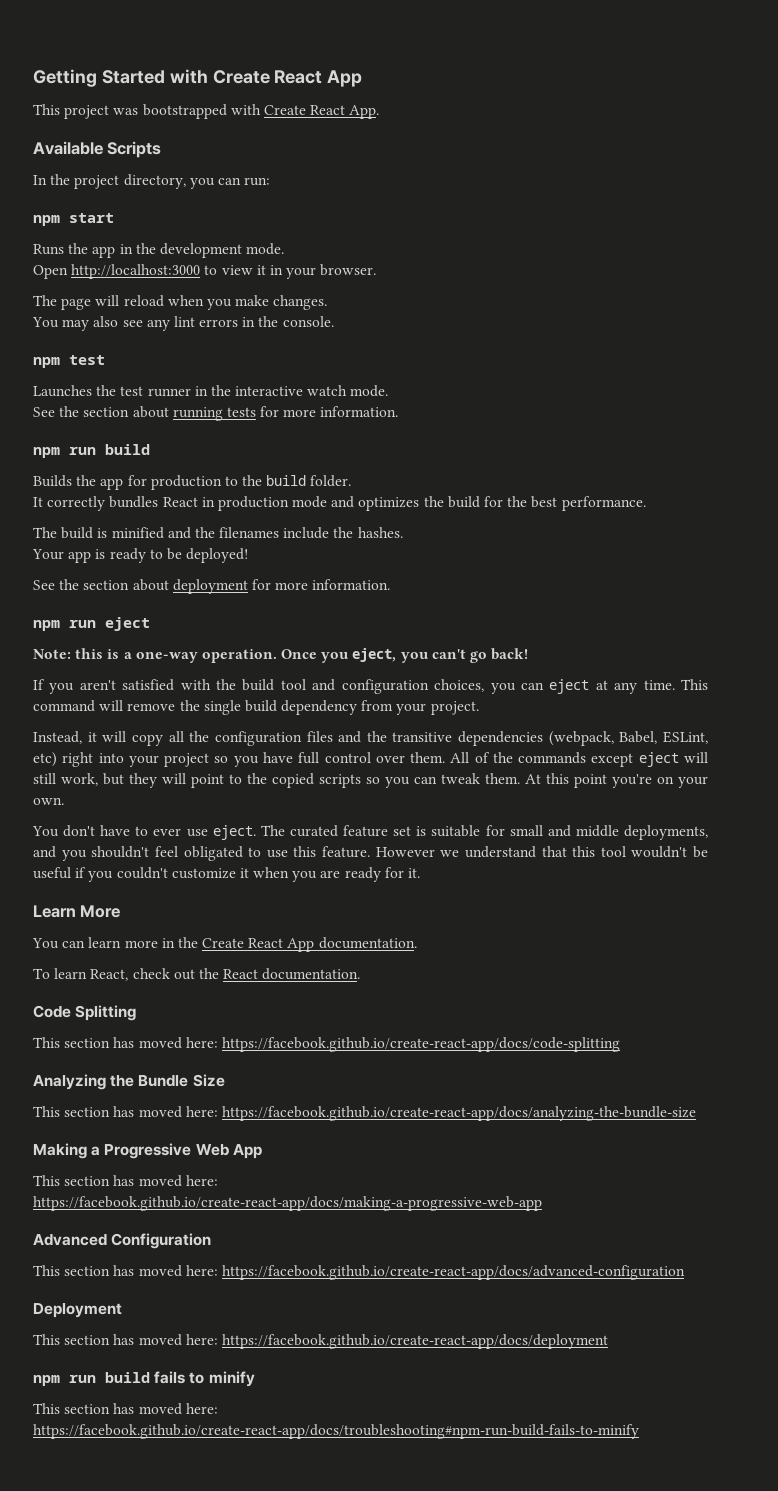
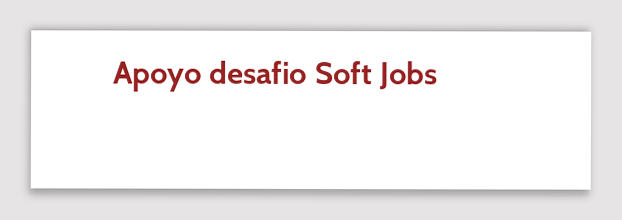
[33,69,363,87] [33,104,380,119] [33,141,162,158] [33,174,271,189] [33,213,114,226] [33,243,285,258] [33,264,377,279] [33,295,328,310] [32,316,334,331] [33,355,105,368] [33,385,389,397] [33,406,399,421] [33,444,150,458] [33,475,352,490] [33,496,646,511] [33,527,403,539] [32,548,249,563] [33,579,391,594] [33,617,150,631] [33,648,529,663] [33,679,708,694] [33,700,479,715] [33,731,708,746] [33,752,708,767] [33,773,708,788] [33,797,64,805] [32,825,709,840] [33,846,708,861] [33,867,421,882] [33,905,121,918] [32,937,417,952] [33,968,361,981] [33,1005,137,1021] [33,1037,620,1052] [33,1074,225,1090] [33,1106,696,1121] [33,1143,262,1159] [33,1175,218,1187] [33,1196,542,1211] [33,1233,212,1249] [33,1265,685,1280] [33,1303,122,1318] [33,1334,608,1349] [33,1371,255,1387] [33,1403,218,1415] [33,1424,639,1439] Getting Started with Create React App // This project was bootstrapped with Create React App. // Available Scripts // In the project directory, you can run: // npm start // Runs the app in the development mode. // Open http://localhost:3000 to view it in your browser. // The page will reload when you make changes. // You may also see any lint errors in the console. // npm test // Launches the test runner in the interactive watch mode. // See the section about running tests for more information. // npm run build // Builds the app for production to the build folder. // It correctly bundles React in production mode and optimizes the build for the best performance. // The build is minified and the filenames include the hashes. // Your app is ready to be deployed! // See the section about deployment for more information. // npm run eject // Note: this is a one-way operation. Once you eject, you can't go back! // If you aren't satisfied with the build tool and configuration choices, you can eject at any time. This command will remove the single build dependency from your project. // Instead, it will copy all the configuration files and the transitive dependencies (webpack, Babel, ESLint, etc) right into your project so you have full control over them. All of the commands except eject will still work, but they will point to the copied scripts so you can tweak them. At this point you're on your own. // You don't have to ever use eject. The curated feature set is suitable for small and middle deployments, and you shouldn't feel obligated to use this feature. However we understand that this tool wouldn't be useful if you couldn't customize it when you are ready for it. // Learn More // You can learn more in the Create React App documentation. // To learn React, check out the React documentation. // Code Splitting // This section has moved here: https://facebook.github.io/create-react-app/docs/code-splitting // Analyzing the Bundle Size // This section has moved here: https://facebook.github.io/create-react-app/docs/analyzing-the-bundle-size // Making a Progressive Web App // This section has moved here: https://facebook.github.io/create-react-app/docs/making-a-progressive-web-app // Advanced Configuration // This section has moved here: https://facebook.github.io/create-react-app/docs/advanced-configuration // Deployment // This section has moved here: https://facebook.github.io/create-react-app/docs/deployment // npm run build fails to minify // This section has moved here: https://facebook.github.io/create-react-app/docs/troubleshooting#npm-run-build-fails-to-minify -> [113,60,439,92] Apoyo desafio Soft Jobs

